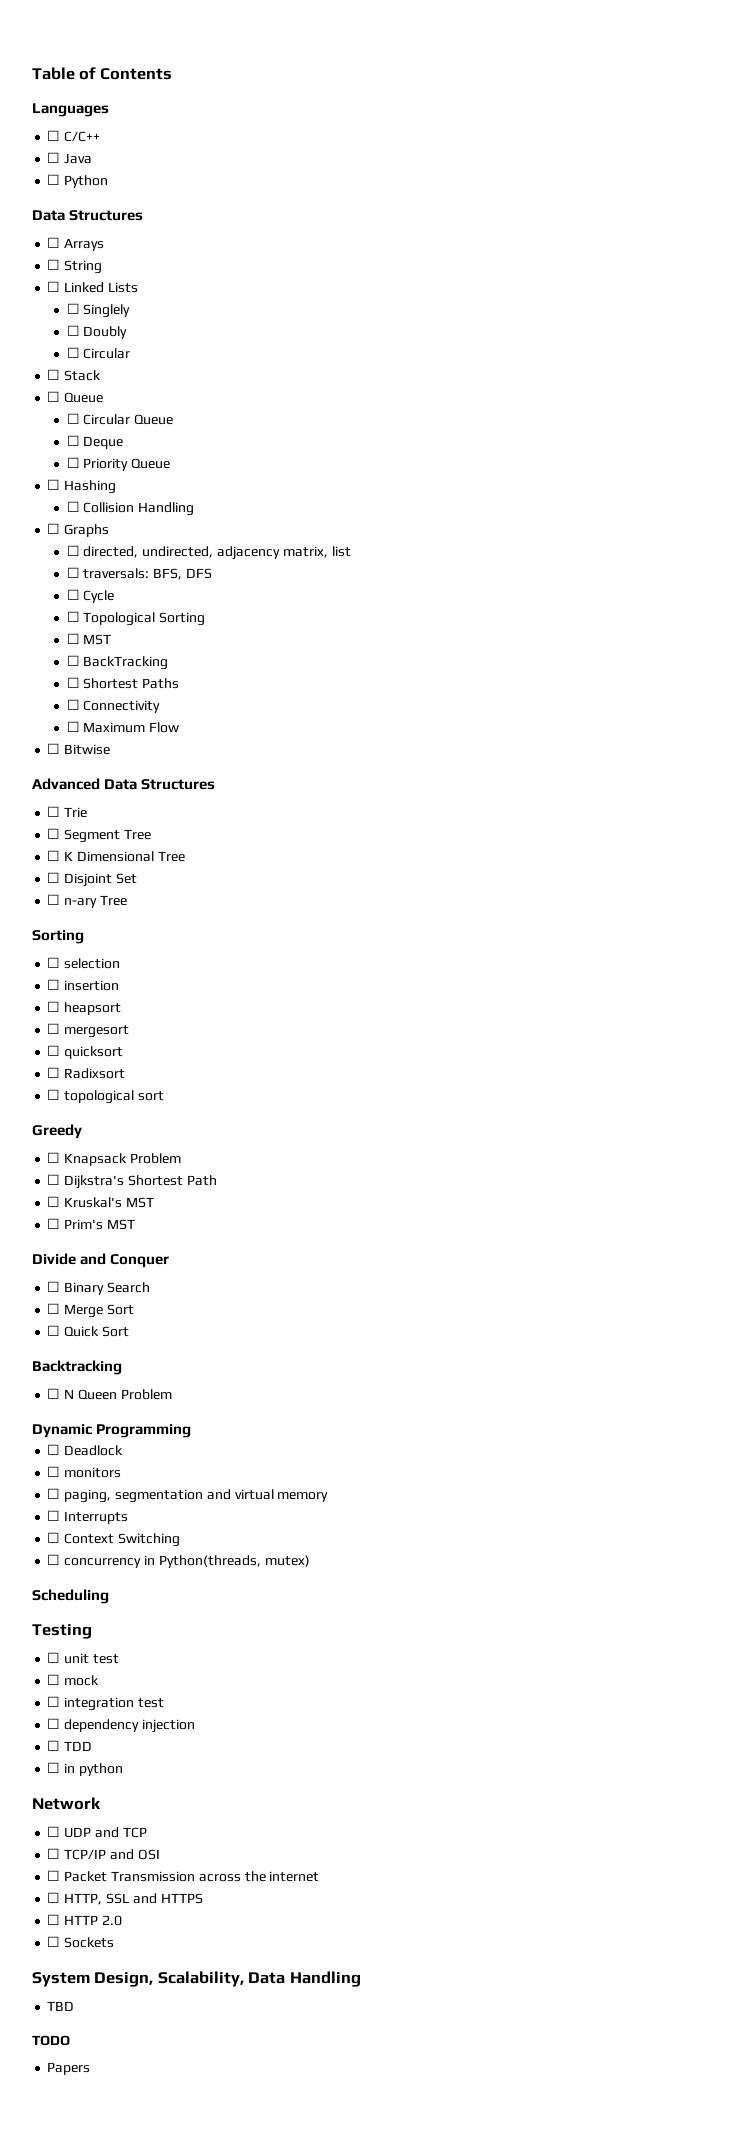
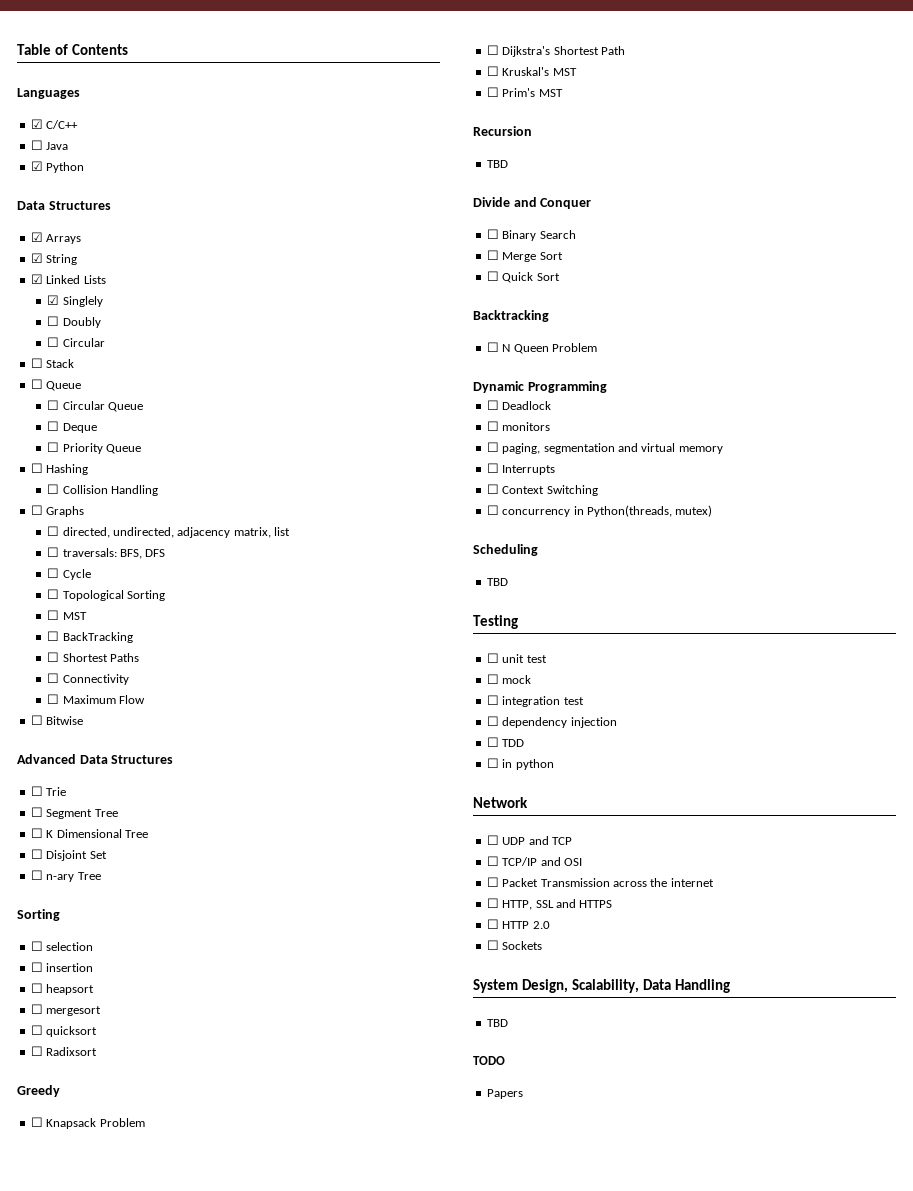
[47,130,61,141] ☐ -> [30,119,43,129] ☑
[47,174,61,185] ☐ -> [30,161,43,171] ☑
[47,237,61,248] ☐ -> [30,232,43,242] ☑
[47,259,61,270] ☐ -> [30,253,43,263] ☑
[47,281,61,292] ☐ -> [30,274,43,284] ☑
[66,303,80,314] ☐ -> [47,295,60,305] ☑
[47,1089,164,1104] // ☐ topological sort -> (98, 1051) none
(135, 1224) none -> [473,126,532,136] [486,160,508,168] // Recursion // TBD
(109, 1596) none -> [486,578,508,586] // TBD

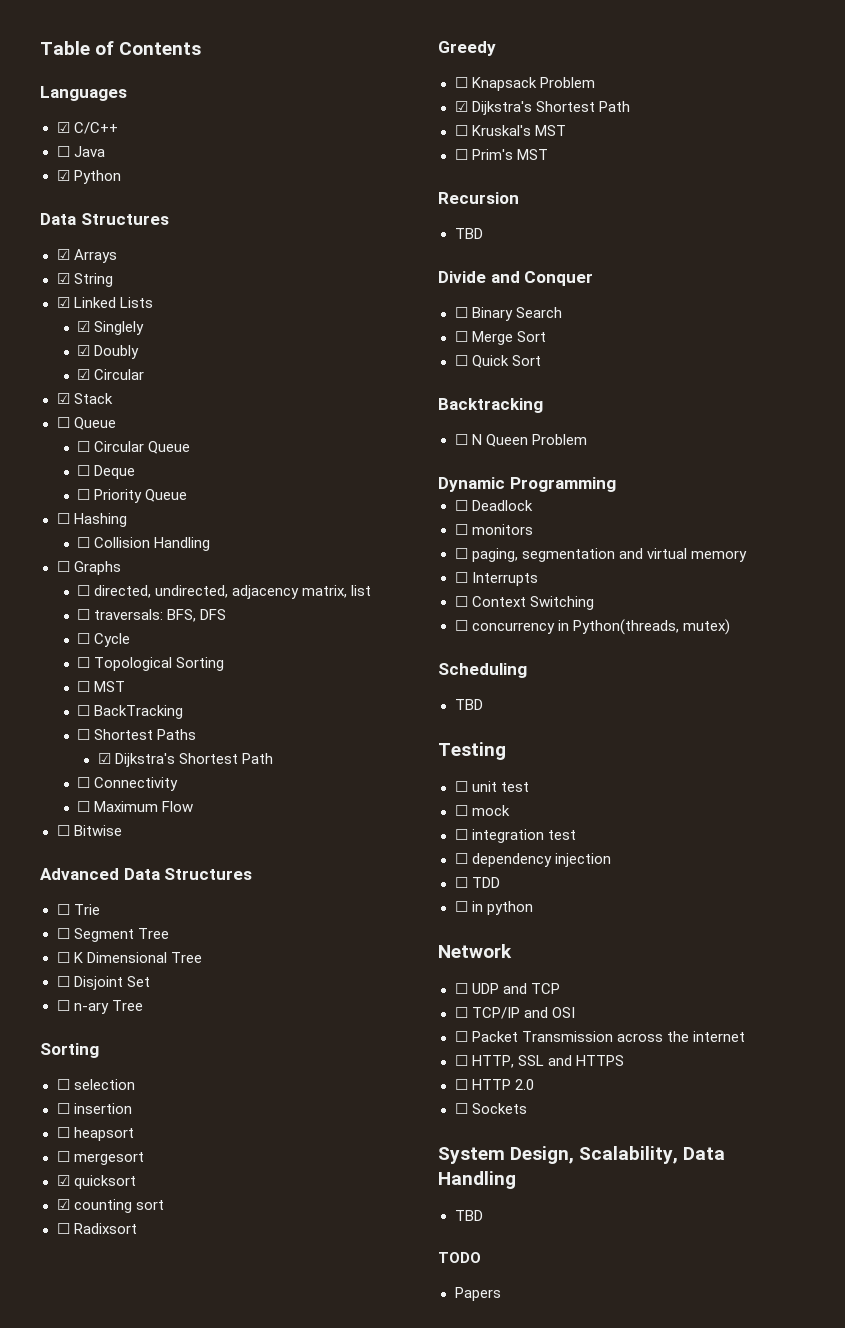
[47,316,60,326] ☐ -> [77,345,91,356] ☑
[47,337,60,347] ☐ -> [77,369,91,380] ☑
[30,358,43,368] ☐ -> [56,393,70,404] ☑
(140, 657) none -> [97,753,273,767] // ☑ Dijkstra's Shortest Path
[30,1025,43,1035] ☐ -> [56,1175,70,1186] ☑
(98, 1031) none -> [56,1199,164,1213] // ☑ counting sort
[486,45,499,55] ☐ -> [454,101,468,112] ☑

